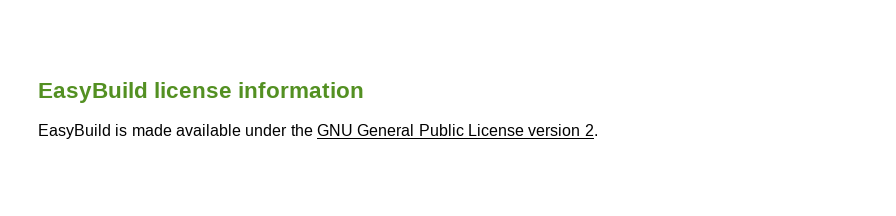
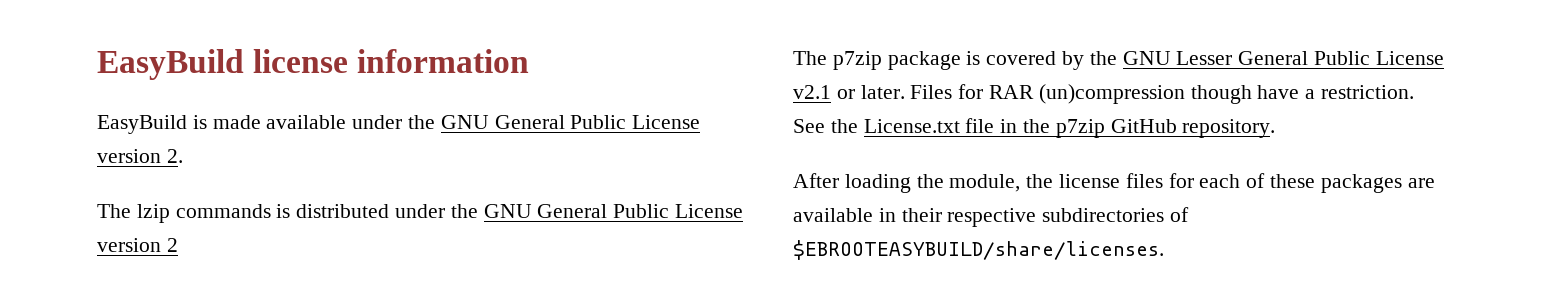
(598, 130) none -> [97,204,744,223] [97,238,178,252] [793,51,1444,70] [793,84,1415,104] [793,118,1276,138] [793,173,1435,193] [793,207,1190,227] [793,240,1164,260] // The lzip commands is distributed under the GNU General Public License version 2 // The p7zip package is covered by the GNU Lesser General Public License v2.1 or later. Files for RAR (un)compression though have a restriction. See the License.txt file in the p7zip GitHub repository. // After loading the module, the license files for each of these packages are available in their respective subdirectories of $EBROOTEASYBUILD/share/licenses.

